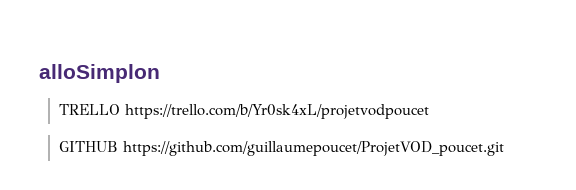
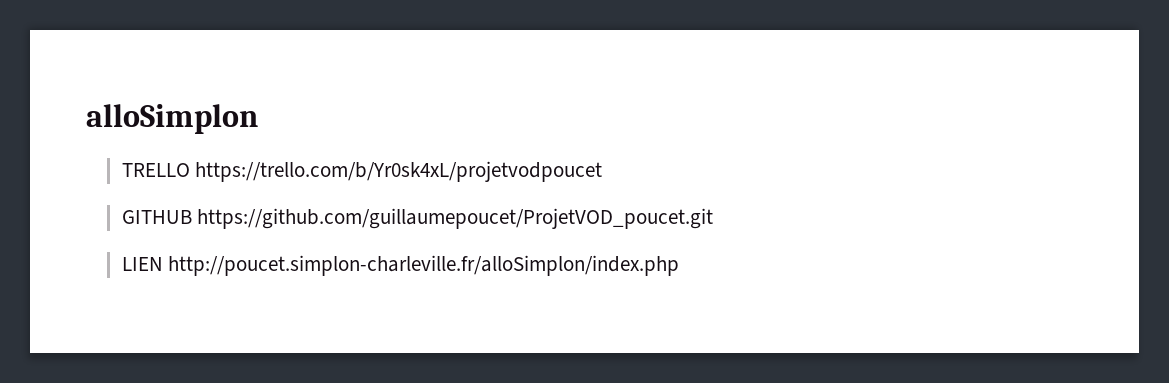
(505, 148) none -> [121,255,680,276] // LIEN http://poucet.simplon-charleville.fr/alloSimplon/index.php

